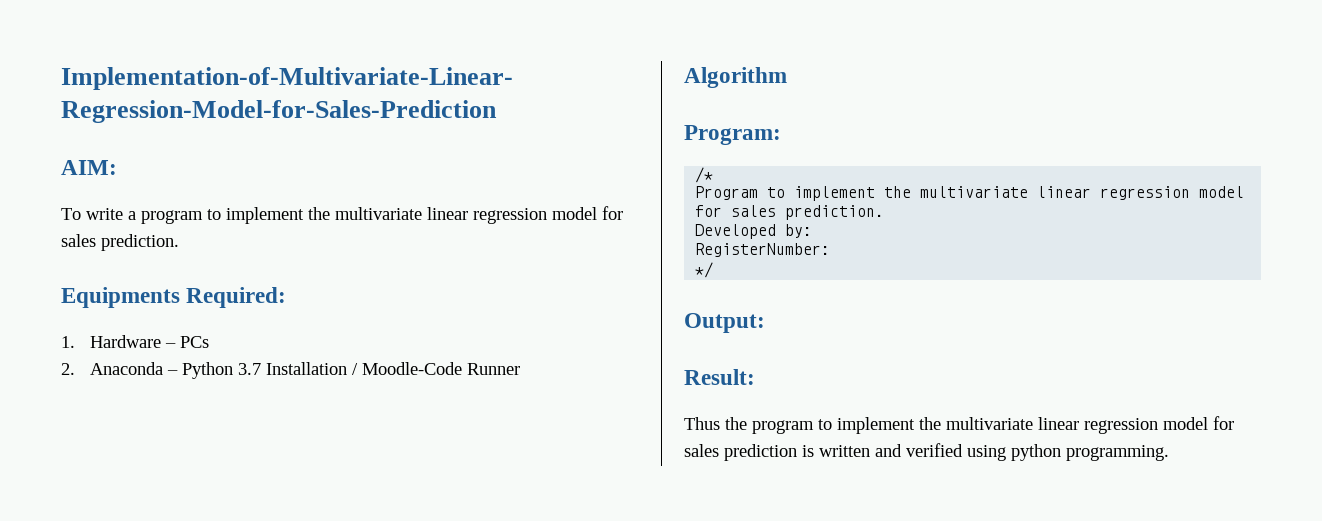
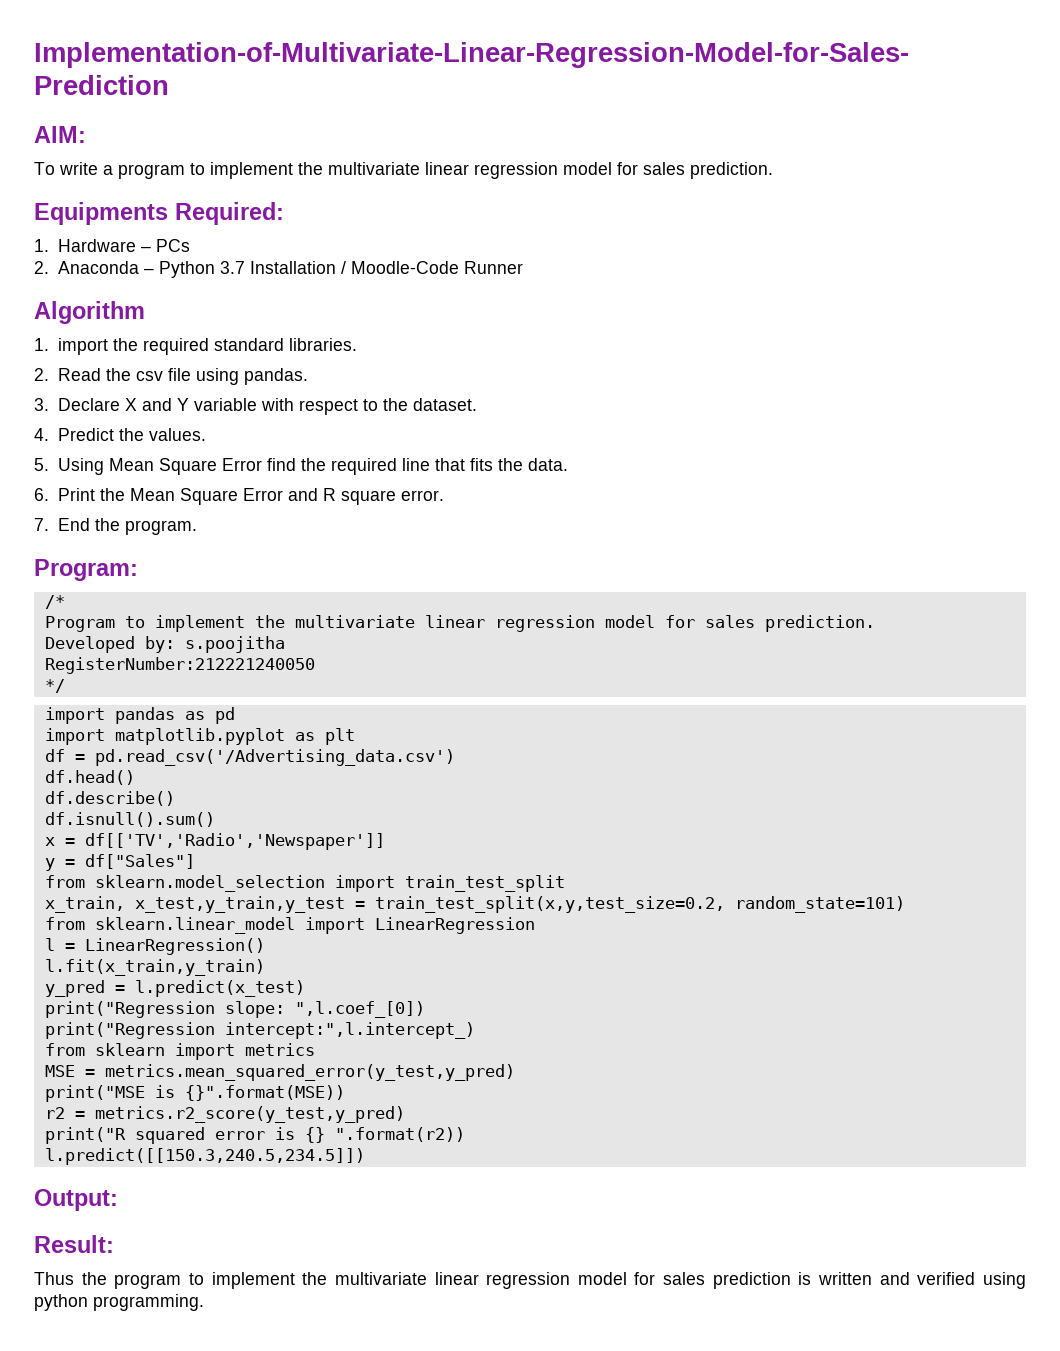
(787, 77) none -> [34,338,357,355] [34,368,308,385] [34,398,477,415] [34,428,206,441] [34,458,568,475] [34,488,444,505] [34,518,197,535] // 1. import the required standard libraries. // 2. Read the csv file using pandas. // 3. Declare X and Y variable with respect to the dataset. // 4. Predict the values. // 5. Using Mean Square Error find the required line that fits the data. // 6. Print the Mean Square Error and R square error. // 7. End the program.
[695,243,831,257] // RegisterNumber: -> [184,636,285,653] [44,657,315,674] s.poojitha // RegisterNumber:212221240050
(714, 270) none -> [44,707,235,724] [44,728,355,745] [44,749,455,766] [44,770,135,785] [44,791,175,806] [44,812,215,827] [44,833,385,850] [44,854,195,871] [44,875,565,892] [44,896,905,913] [44,917,535,934] [44,938,265,955] [44,959,265,976] [44,980,305,997] [44,1001,425,1018] [44,1022,475,1039] [44,1043,315,1060] [44,1064,515,1081] [44,1085,345,1102] [44,1106,405,1123] [44,1127,465,1144] [44,1148,365,1165] // import pandas as pd // import matplotlib.pyplot as plt // df = pd.read_csv('/Advertising_data.csv') // df.head() // df.describe() // df.isnull().sum() // x = df[['TV','Radio','Newspaper']] // y = df["Sales"] // from sklearn.model_selection import train_test_split // x_train, x_test,y_train,y_test = train_test_split(x,y,test_size=0.2, random_state=101) // from sklearn.linear_model import LinearRegression // l = LinearRegression() // l.fit(x_train,y_train) // y_pred = l.predict(x_test) // print("Regression slope: ",l.coef_[0]) // print("Regression intercept:",l.intercept_) // from sklearn import metrics // MSE = metrics.mean_squared_error(y_test,y_pred) // print("MSE is {}".format(MSE)) // r2 = metrics.r2_score(y_test,y_pred) // print("R squared error is {} ".format(r2)) // l.predict([[150.3,240.5,234.5]])

